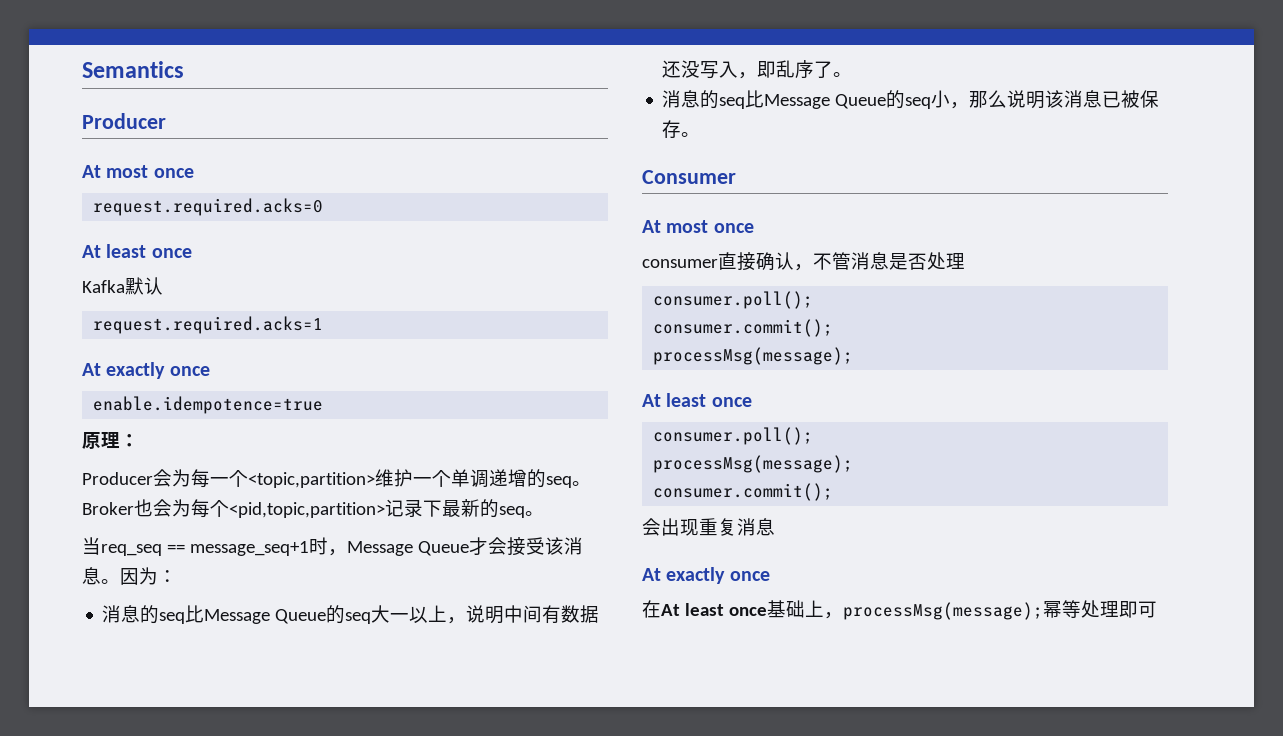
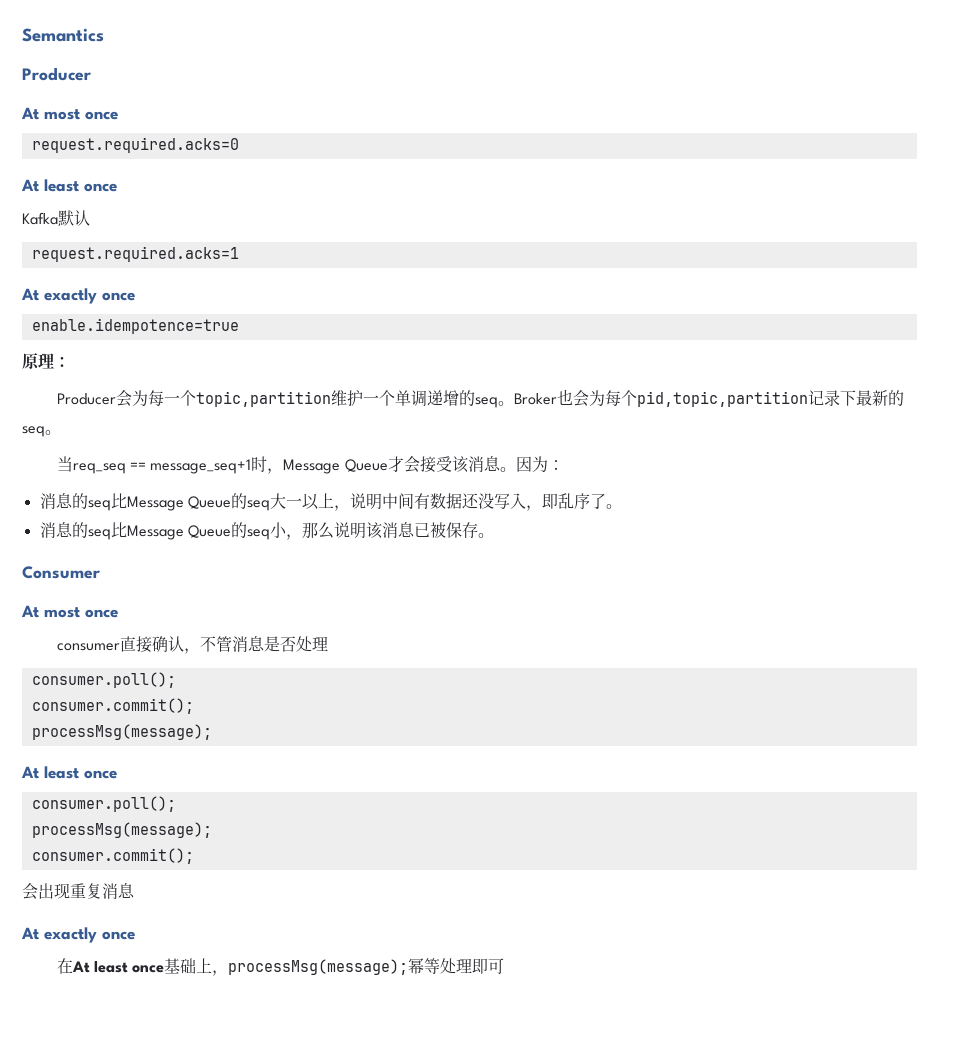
[248,472,375,488] <topic,partition> -> [195,391,331,407] topic,partition
[229,502,385,518] <pid,topic,partition> -> [636,391,808,407] pid,topic,partition

